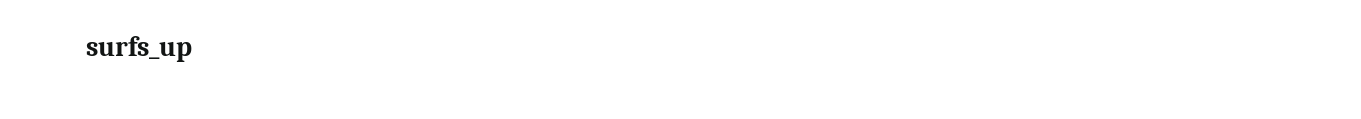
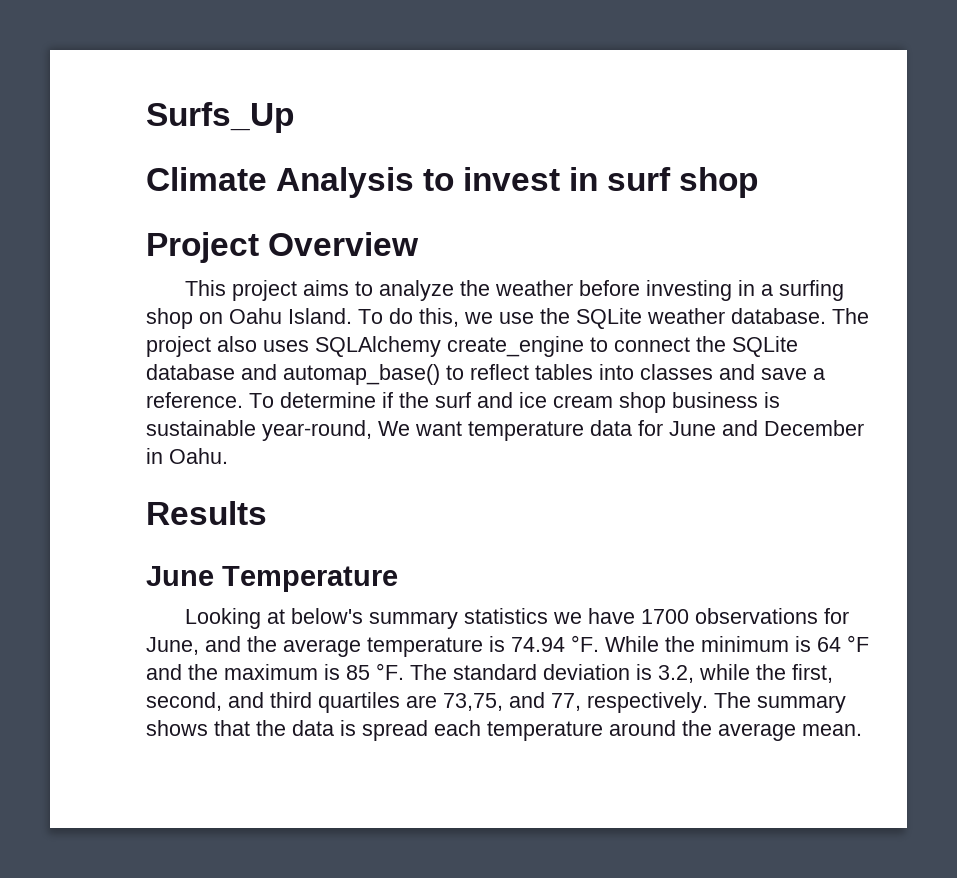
[86,36,192,62] surfs_up -> [146,102,294,133] [146,167,759,198] [146,232,420,263] [185,280,845,301] [146,308,869,329] [146,336,798,357] [146,364,825,385] [146,392,780,413] [146,420,864,441] [146,448,228,464] [146,501,267,525] [146,566,398,592] [185,608,850,629] [146,635,869,657] [146,663,833,683] [146,692,846,713] [146,720,862,741] Surfs_Up // Climate Analysis to invest in surf shop // Project Overview // This project aims to analyze the weather before investing in a surfing shop on Oahu Island. To do this, we use the SQLite weather database. The project also uses SQLAlchemy create_engine to connect the SQLite database and automap_base() to reflect tables into classes and save a reference. To determine if the surf and ice cream shop business is sustainable year-round, We want temperature data for June and December in Oahu. // Results // June Temperature // Looking at below's summary statistics we have 1700 observations for June, and the average temperature is 74.94 °F. While the minimum is 64 °F and the maximum is 85 °F. The standard deviation is 3.2, while the first, second, and third quartiles are 73,75, and 77, respectively. The summary shows that the data is spread each temperature around the average mean.

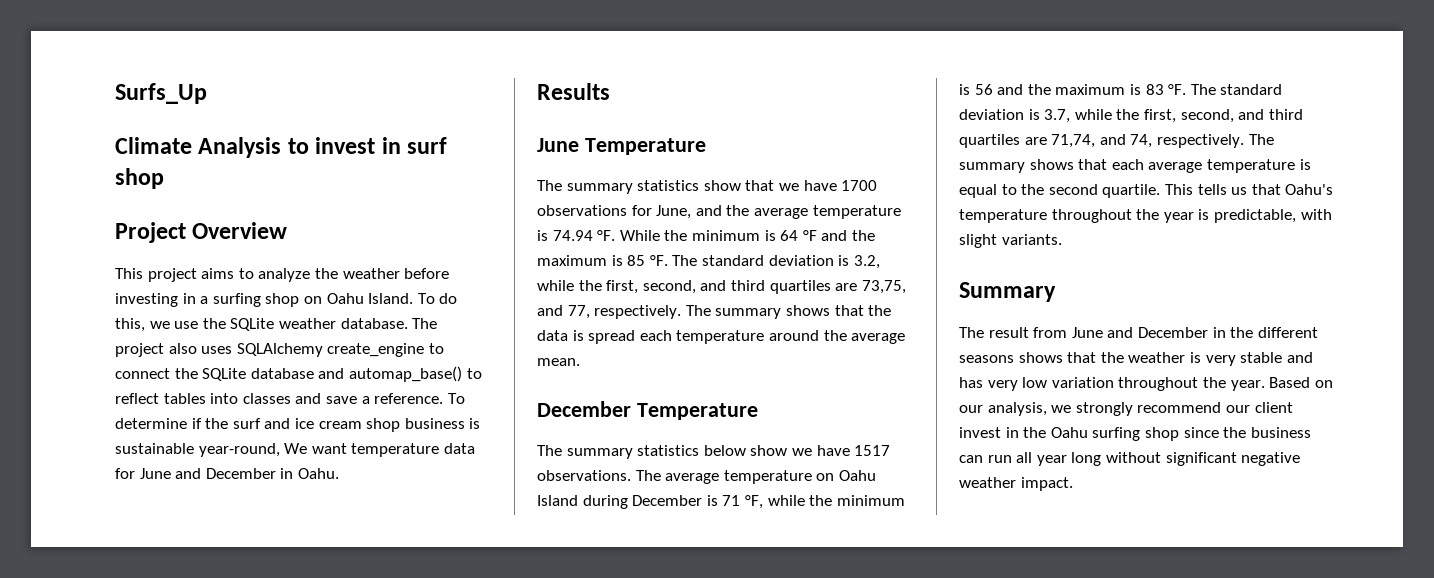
[185,608,549,629] Looking at below's summary statistics -> [537,180,775,194] The summary statistics show that
(862, 730) none -> [537,401,758,420] [537,445,891,459] [537,470,876,484] [537,495,905,509] [959,84,1283,95] [959,109,1303,123] [959,134,1274,148] [959,159,1311,173] [959,184,1334,198] [959,209,1332,223] [959,234,1062,248] [959,282,1056,302] [959,327,1318,338] [959,352,1313,366] [959,377,1333,391] [959,402,1293,416] [959,427,1311,441] [959,452,1301,466] [959,477,1073,491] // December Temperature // The summary statistics below show we have 1517 observations. The average temperature on Oahu Island during December is 71 °F, while the minimum is 56 and the maximum is 83 °F. The standard deviation is 3.7, while the first, second, and third quartiles are 71,74, and 74, respectively. The summary shows that each average temperature is equal to the second quartile. This tells us that Oahu's temperature throughout the year is predictable, with slight variants. // Summary // The result from June and December in the different seasons shows that the weather is very stable and has very low variation throughout the year. Based on our analysis, we strongly recommend our client invest in the Oahu surfing shop since the business can run all year long without significant negative weather impact.

